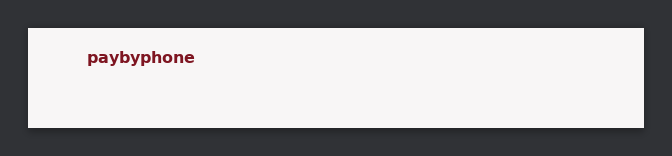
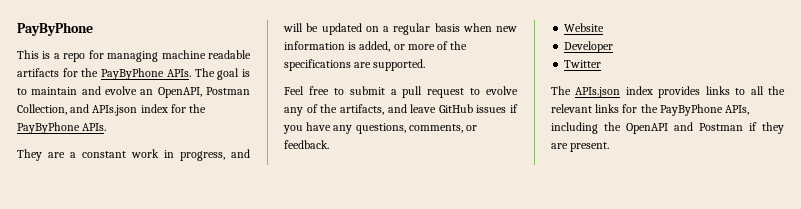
[87,51,195,66] paybyphone -> [17,22,93,36] [17,50,251,62] [17,68,251,80] [17,86,250,98] [17,104,207,116] [17,122,107,134] [17,149,250,161] [283,23,517,35] [284,41,468,52] [284,59,426,71] [284,86,518,98] [284,104,518,116] [283,122,478,134] [284,140,329,149] [564,23,605,32] [564,41,614,53] [564,60,602,68] [551,86,785,98] [551,104,750,116] [551,122,784,134] [551,142,610,152] PayByPhone // This is a repo for managing machine readable artifacts for the PayByPhone APIs. The goal is to maintain and evolve an OpenAPI, Postman Collection, and APIs.json index for the PayByPhone APIs. // They are a constant work in progress, and will be updated on a regular basis when new information is added, or more of the specifications are supported. // Feel free to submit a pull request to evolve any of the artifacts, and leave GitHub issues if you have any questions, comments, or feedback. // Website // Developer // Twitter // The APIs.json index provides links to all the relevant links for the PayByPhone APIs, including the OpenAPI and Postman if they are present.

